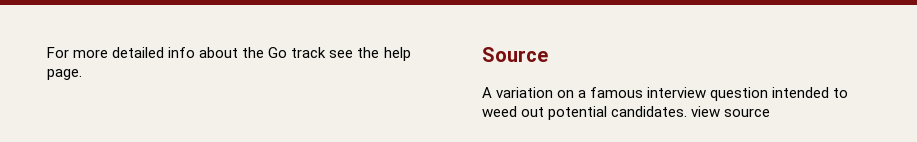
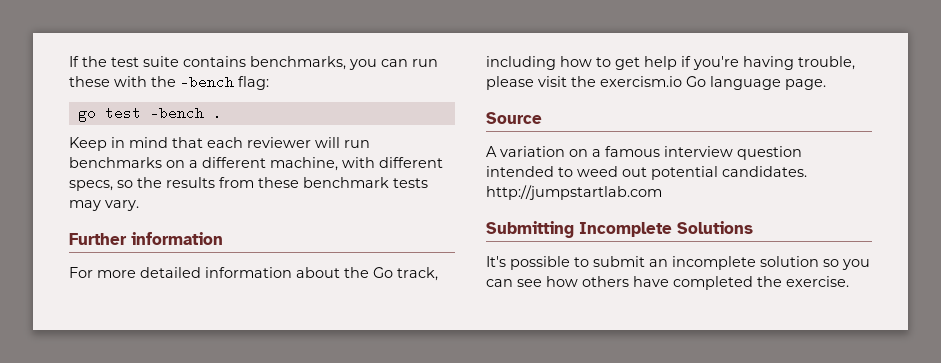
(47, 52) none -> [69,56,438,70] [69,75,269,90] [77,106,222,122] [69,137,370,151] [69,157,443,171] [69,177,428,191] [69,200,139,211] [69,232,223,245] If the test suite contains benchmarks, you can run these with the -bench flag: // go test -bench . // Keep in mind that each reviewer will run benchmarks on a different machine, with different specs, so the results from these benchmark tests may vary. // Further information //
[168,47,196,58] info -> [205,267,292,278] information
[291,47,411,61] track see the help -> [397,267,438,281] [486,56,855,70] [486,76,781,90] track, including how to get help if you're having trouble, please visit the exercism.io Go language
[691,106,771,117] view source -> [486,185,662,200] [486,221,753,238] [486,256,870,270] [486,276,849,290] http://jumpstartlab.com // Submitting Incomplete Solutions // It's possible to submit an incomplete solution so you can see how others have completed the exercise.

